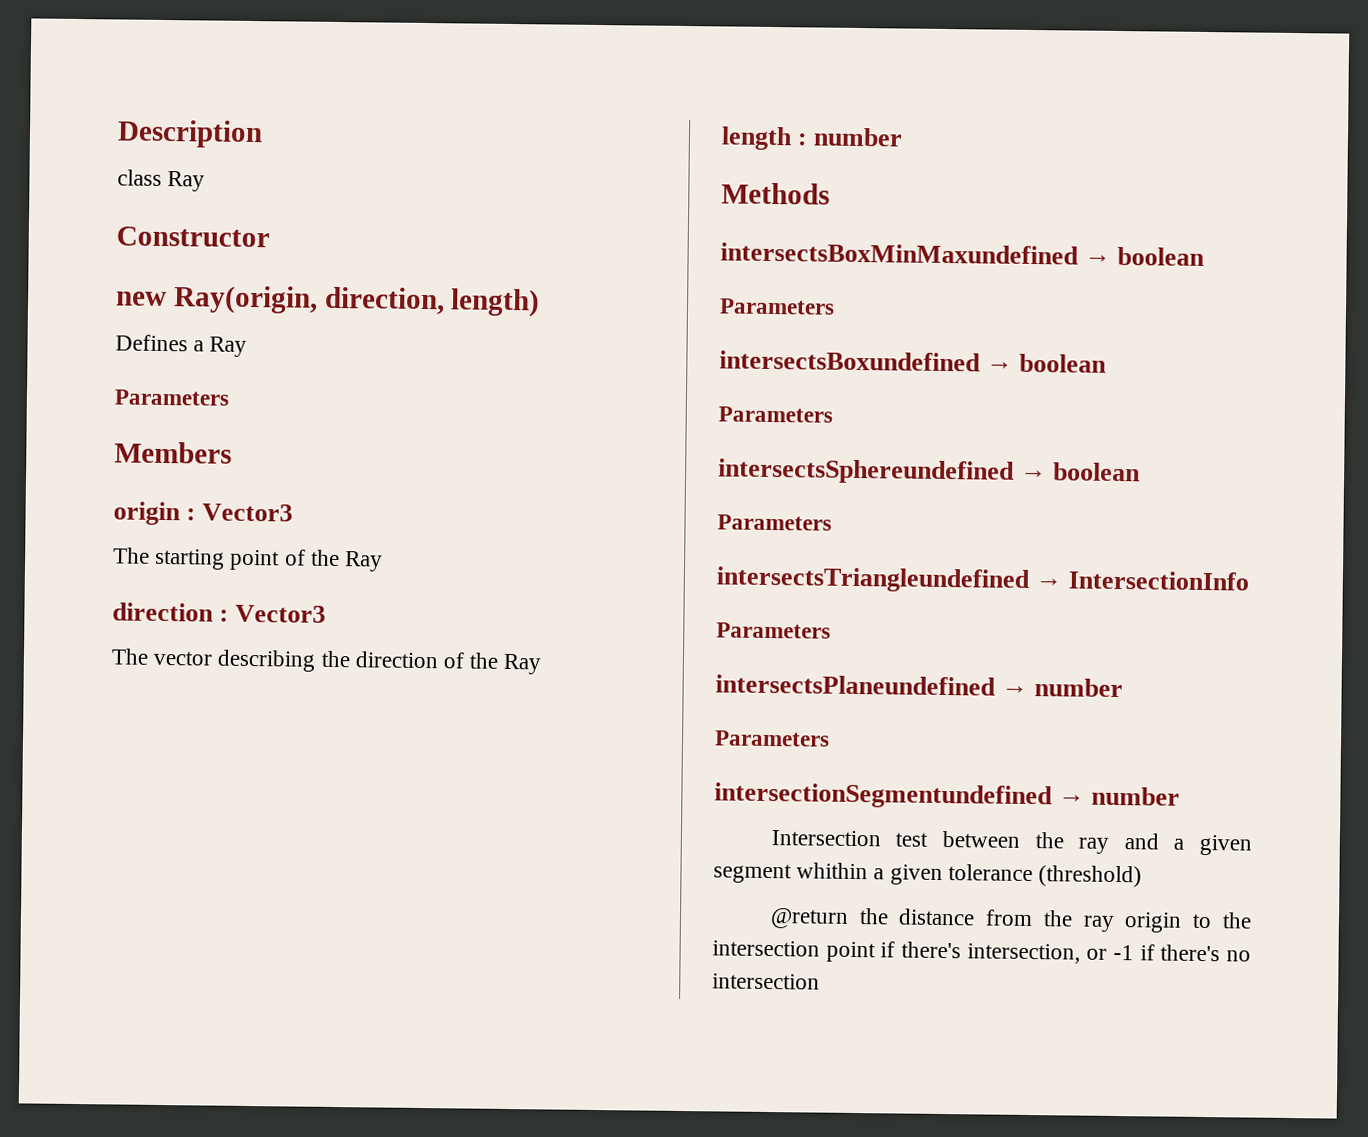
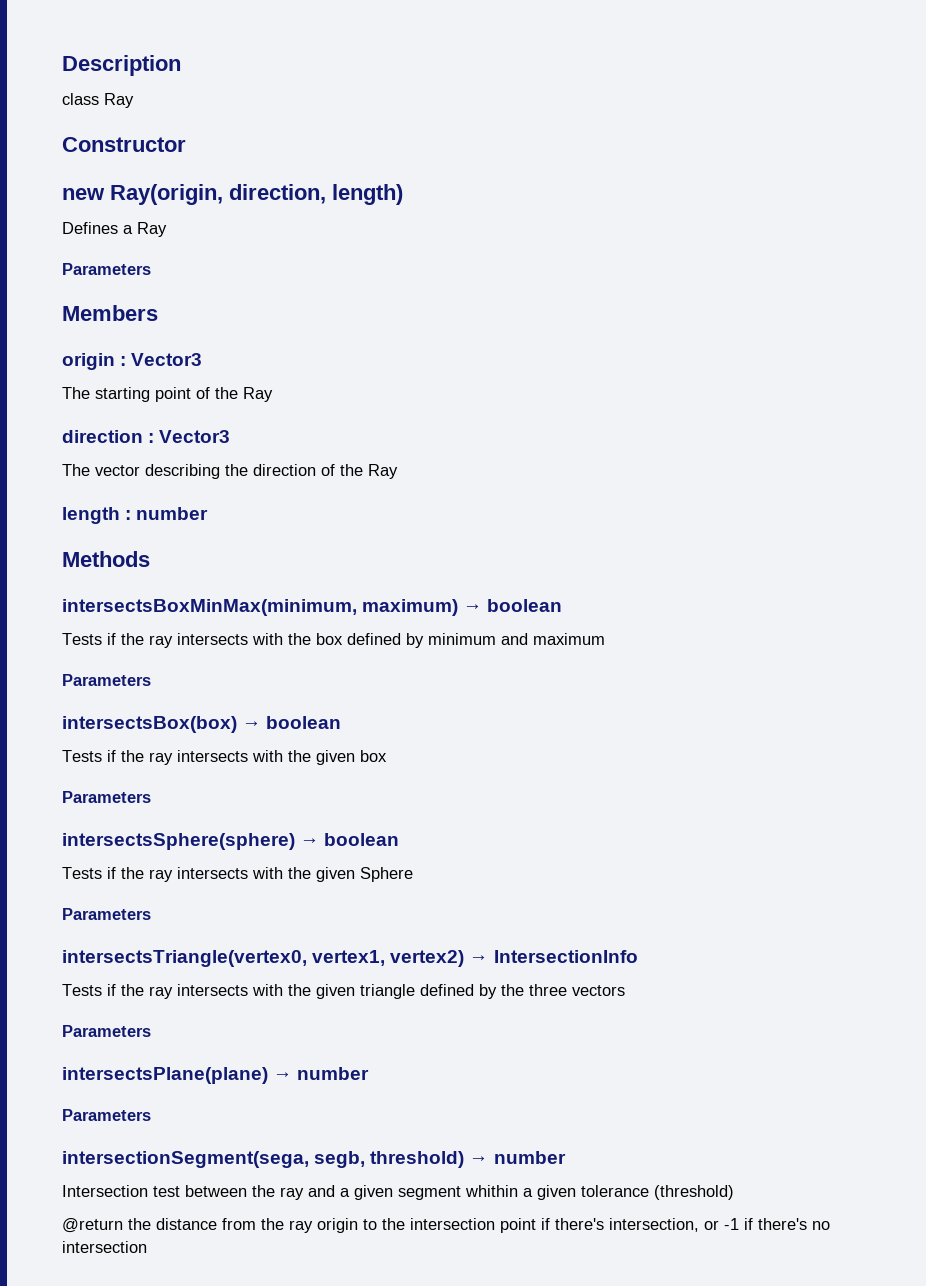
[720,242,1206,266] [719,298,835,315] [719,350,1108,373] [718,406,833,423] [718,458,1142,485] [717,514,832,531] [716,566,1250,593] [716,622,831,639] [715,674,996,696] intersectsBoxMinMaxundefined → boolean // Parameters // intersectsBoxundefined → boolean // Parameters // intersectsSphereundefined → boolean // Parameters // intersectsTriangleundefined → IntersectionInfo // Parameters // intersectsPlaneundefined -> [62,599,563,616] [62,633,605,648] [62,674,151,686] [62,716,342,733] [62,750,387,765] [62,791,151,803] [62,833,400,850] [62,867,413,882] [62,908,151,920] [62,950,638,967] [62,984,625,999] [62,1025,151,1037] [62,1067,268,1084] intersectsBoxMinMax(minimum, maximum) → boolean // Tests if the ray intersects with the box defined by minimum and maximum // Parameters // intersectsBox(box) → boolean // Tests if the ray intersects with the given box // Parameters // intersectsSphere(sphere) → boolean // Tests if the ray intersects with the given Sphere // Parameters // intersectsTriangle(vertex0, vertex1, vertex2) → IntersectionInfo // Tests if the ray intersects with the given triangle defined by the three vectors // Parameters // intersectsPlane(plane)
[714,782,1053,810] intersectionSegmentundefined -> [62,1151,465,1168] intersectionSegment(sega, segb, threshold)

